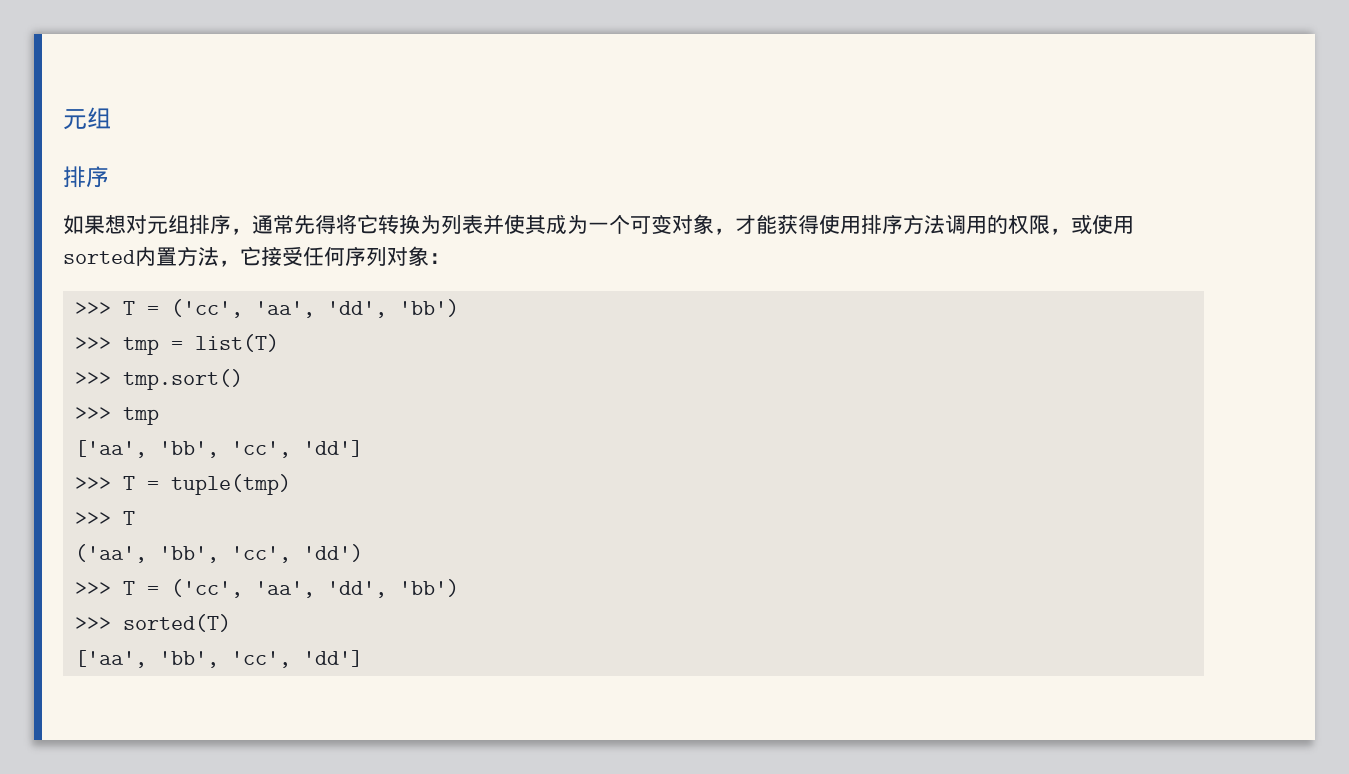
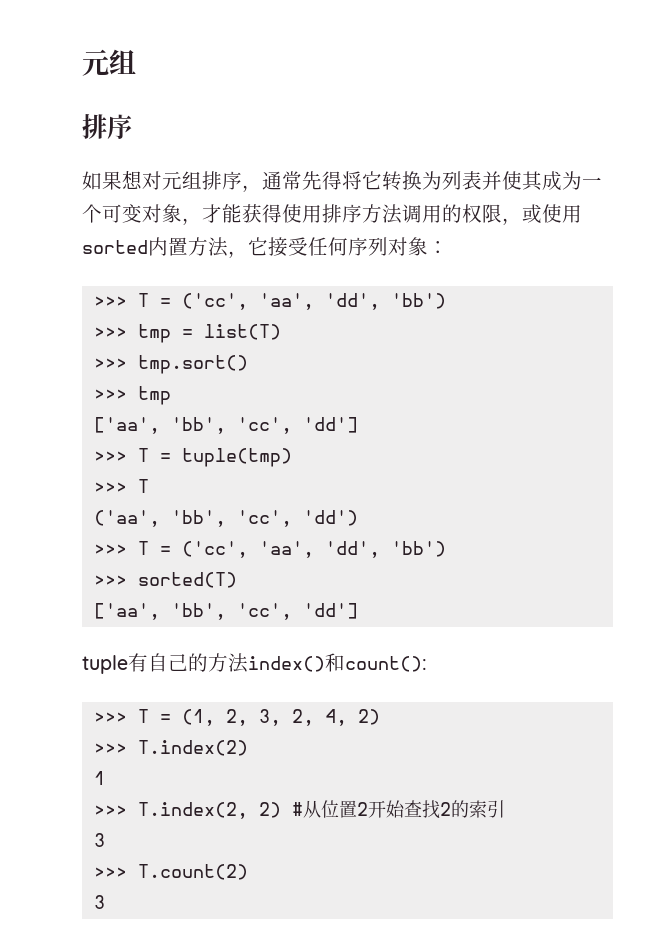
(364, 658) none -> [82,653,427,674] [93,709,380,726] [93,740,248,756] [93,771,105,785] [93,800,505,819] [93,833,105,847] [93,864,248,880] [93,895,105,909] // tuple有自己的方法index()和count(): // >>> T = (1, 2, 3, 2, 4, 2) // >>> T.index(2) // 1 // >>> T.index(2, 2) #从位置2开始查找2的索引 // 3 // >>> T.count(2) // 3

